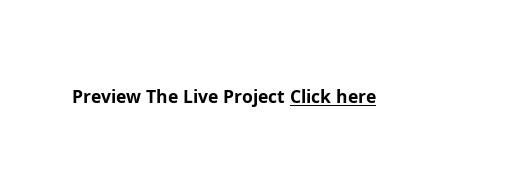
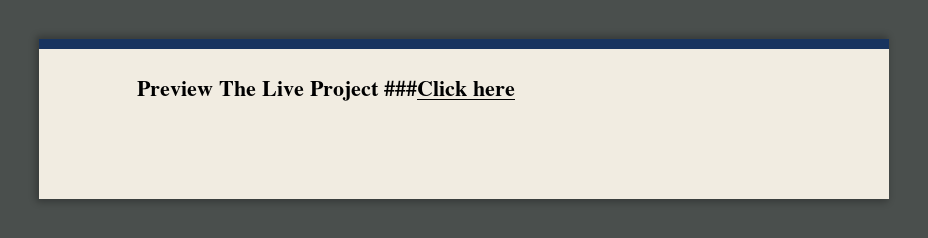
[290,89,331,103] Click -> [384,80,467,96] ###Click

